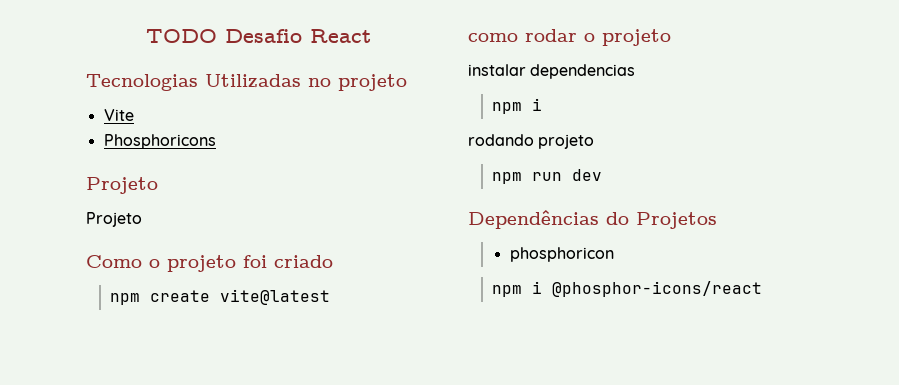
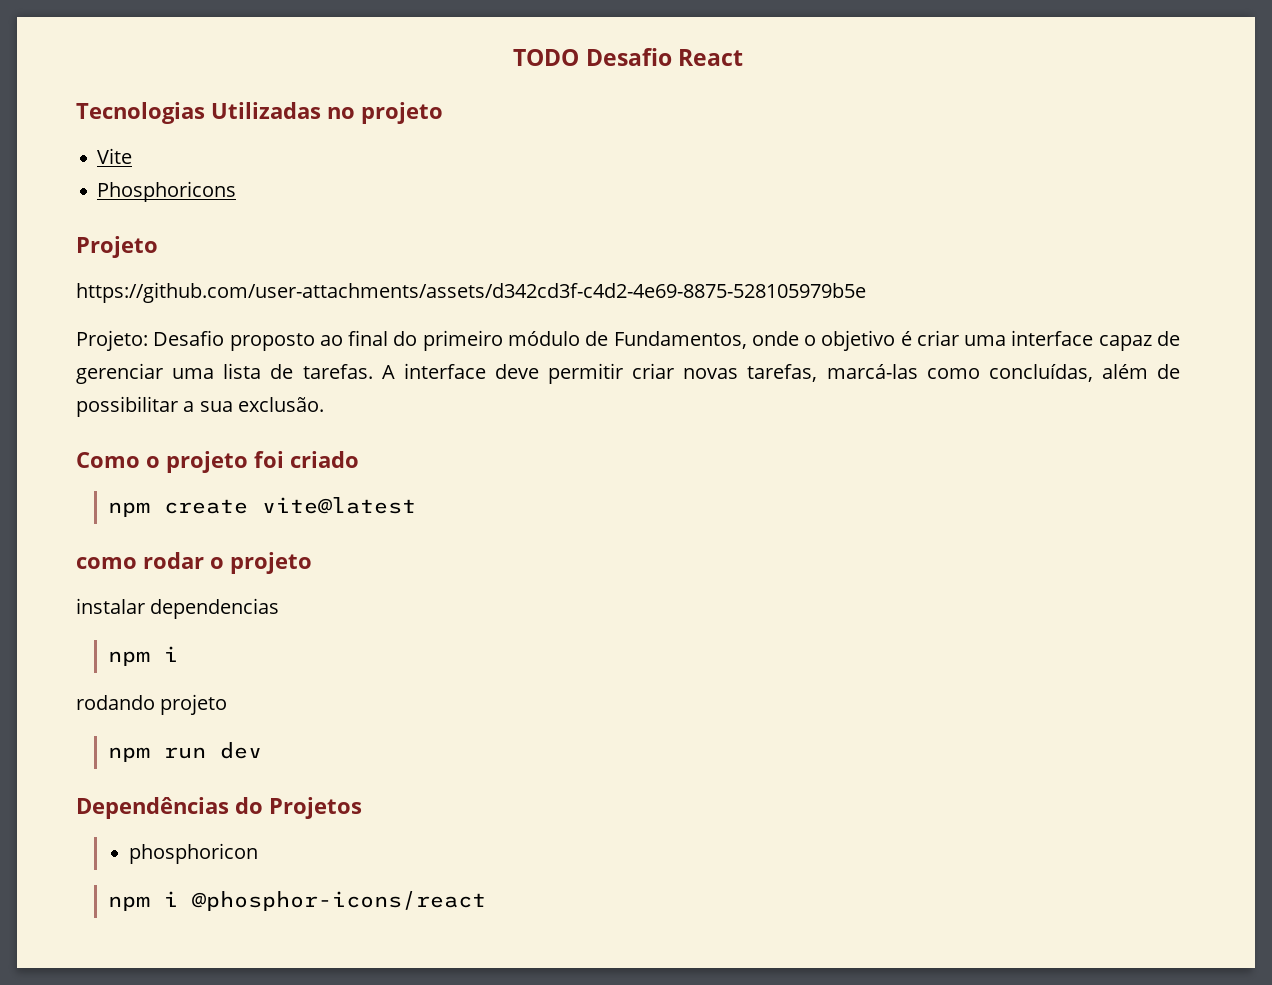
[86,212,142,227] Projeto -> [76,282,866,303] [76,330,1181,351] [76,363,1180,384] [76,396,324,417] https://github.com/user-attachments/assets/d342cd3f-c4d2-4e69-8875-528105979b5e // Projeto: Desafio proposto ao final do primeiro módulo de Fundamentos, onde o objetivo é criar uma interface capaz de gerenciar uma lista de tarefas. A interface deve permitir criar novas tarefas, marcá-las como concluídas, além de possibilitar a sua exclusão.

